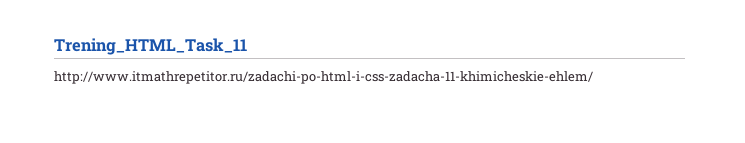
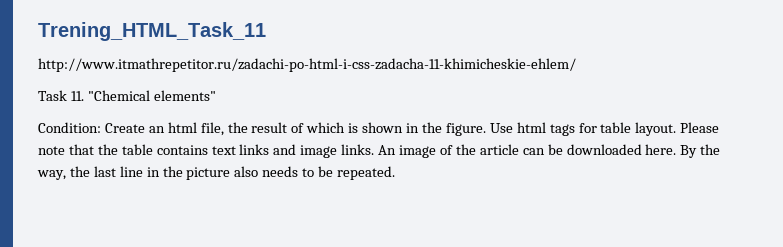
(593, 77) none -> [38,90,216,101] [38,122,720,136] [38,144,721,158] [37,166,396,180] // Task 11. "Chemical elements" // Condition: Create an html file, the result of which is shown in the figure. Use html tags for table layout. Please note that the table contains text links and image links. An image of the article can be downloaded here. By the way, the last line in the picture also needs to be repeated.

